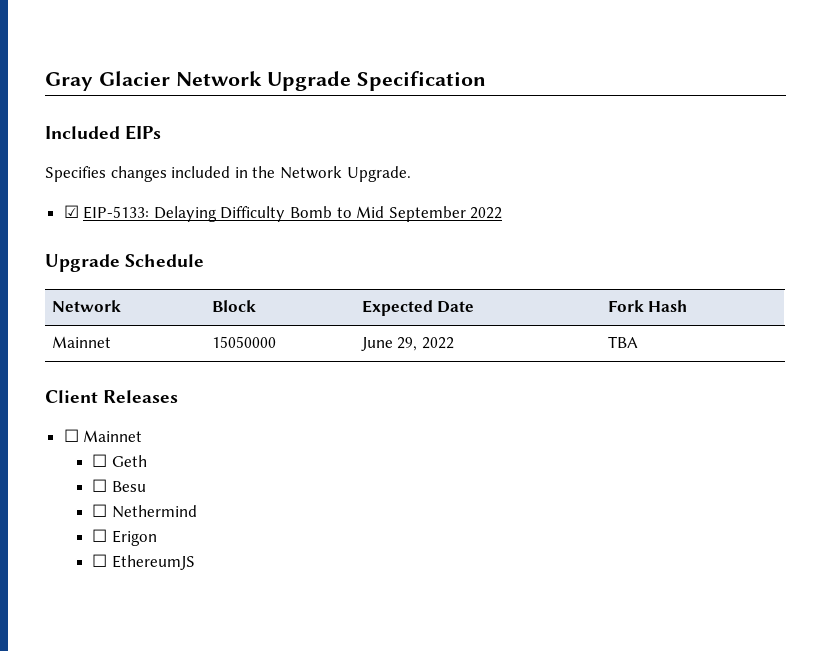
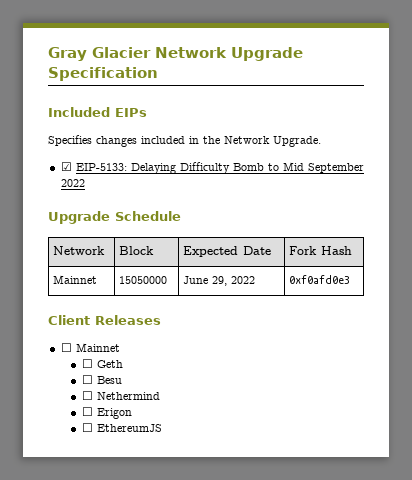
[607,336,638,348] TBA -> [289,275,351,284] 0xf0afd0e3

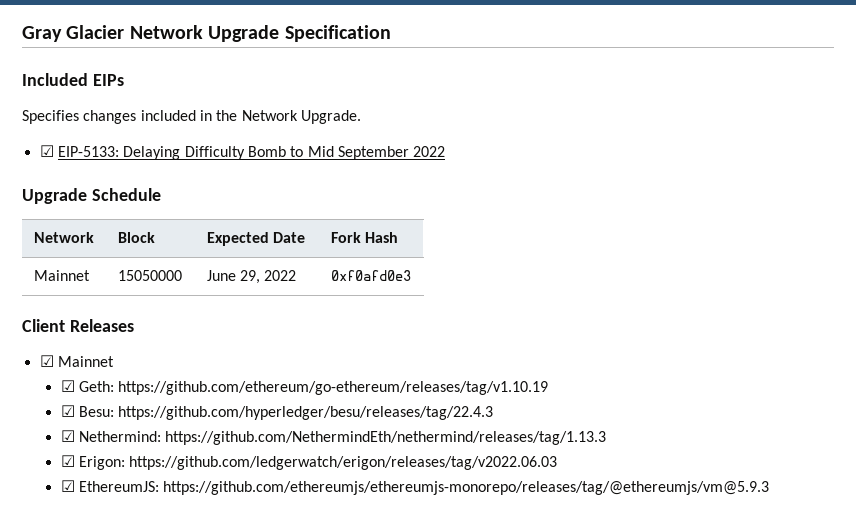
[60,343,72,352] ☐ -> [39,355,54,367] ☑
[81,359,123,368] [81,375,122,384] [81,391,160,400] [81,407,132,419] [81,423,162,432] ☐ Geth // ☐ Besu // ☐ Nethermind // ☐ Erigon // ☐ EthereumJS -> [60,380,549,395] [60,405,494,420] [60,430,607,445] [60,455,558,470] [60,480,770,495] ☑ Geth: https://github.com/ethereum/go-ethereum/releases/tag/v1.10.19 // ☑ Besu: https://github.com/hyperledger/besu/releases/tag/22.4.3 // ☑ Nethermind: https://github.com/NethermindEth/nethermind/releases/tag/1.13.3 // ☑ Erigon: https://github.com/ledgerwatch/erigon/releases/tag/v2022.06.03 // ☑ EthereumJS: https://github.com/ethereumjs/ethereumjs-monorepo/releases/tag/@ethereumjs/vm@5.9.3

